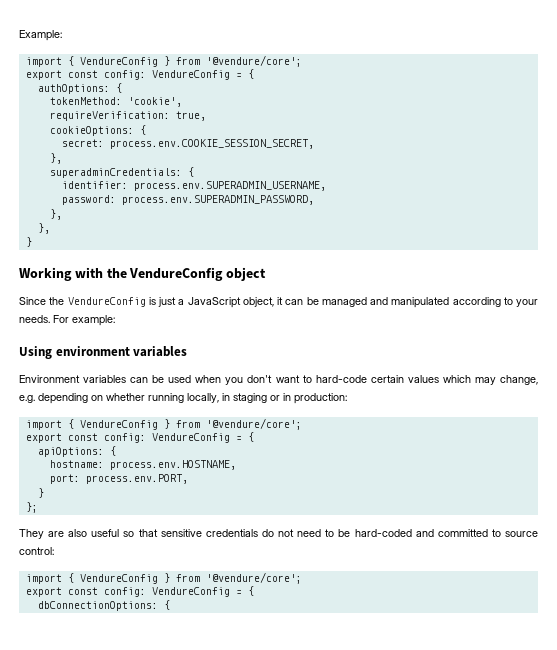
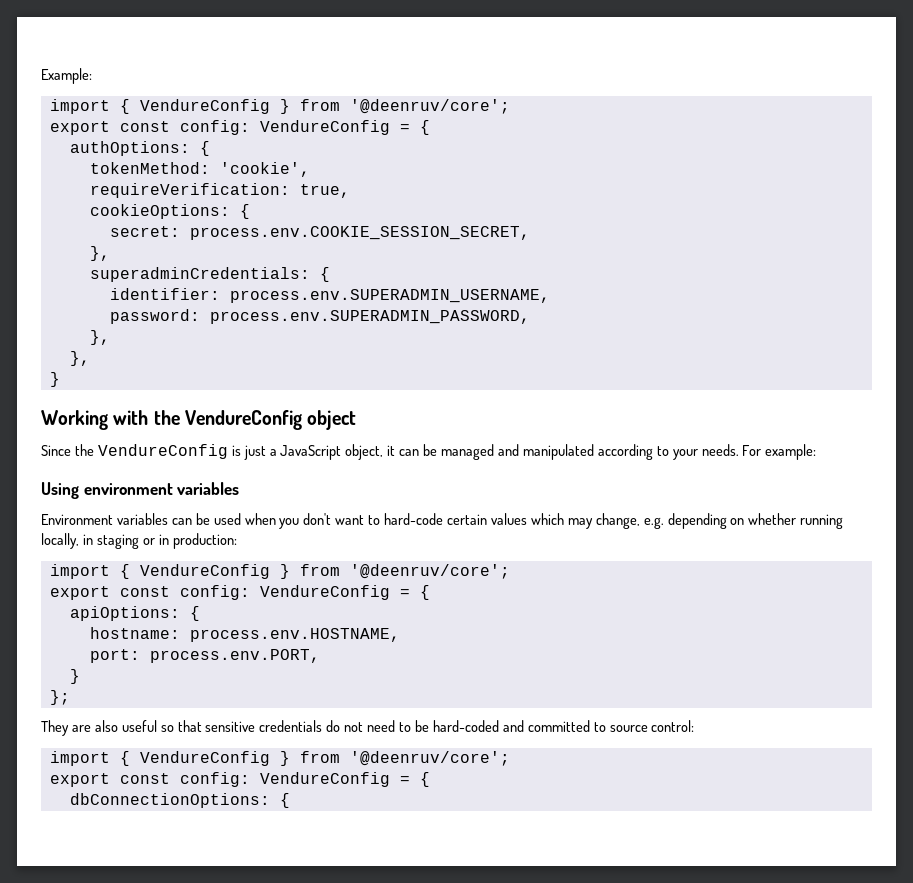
[205,55,302,67] '@vendure/core'; -> [349,99,510,114] '@deenruv/core';
[205,418,302,430] '@vendure/core'; -> [349,564,510,579] '@deenruv/core';
[205,572,302,584] '@vendure/core'; -> [349,751,510,766] '@deenruv/core';

